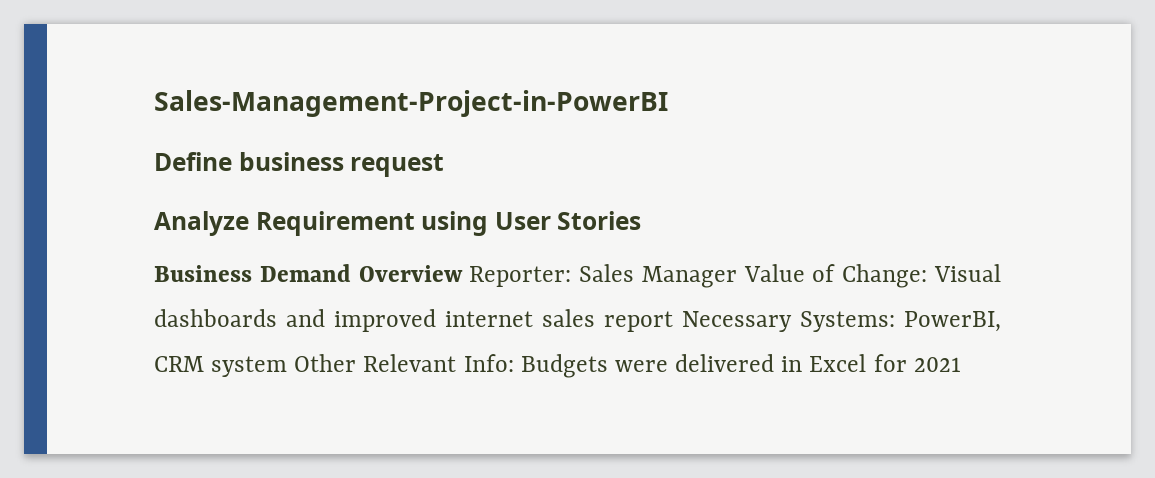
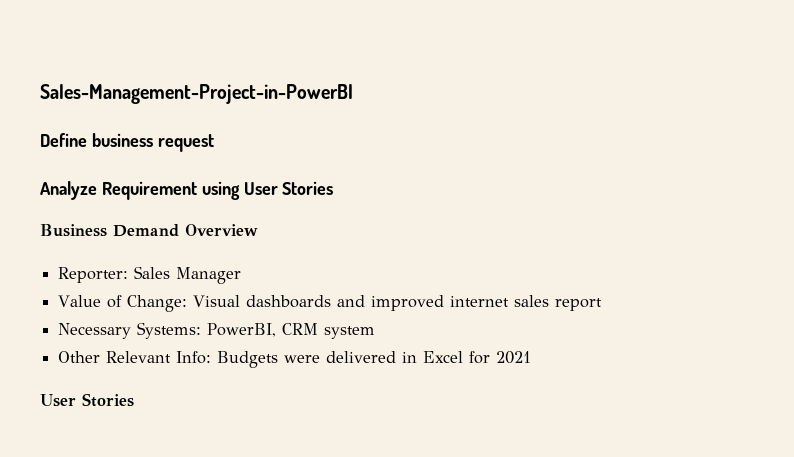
(463, 273) none -> (258, 230) //
(737, 277) none -> (242, 275) //
(673, 321) none -> (603, 304) //
(288, 366) none -> (376, 332) //
(961, 364) none -> [40,393,134,407] // User Stories

